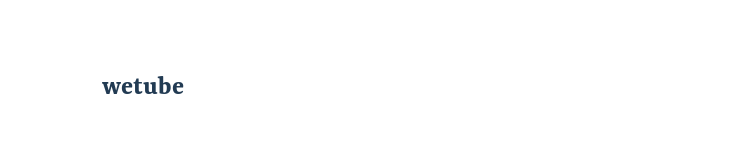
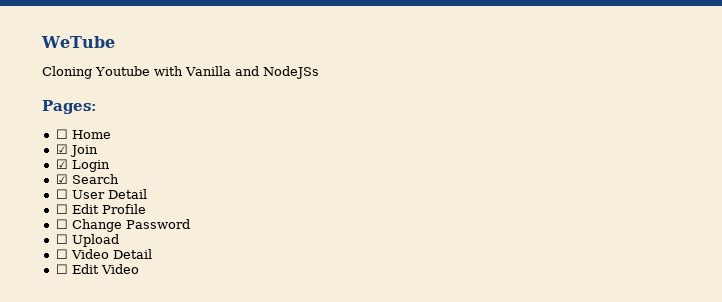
[102,76,184,94] wetube -> [41,36,115,48] [42,66,319,79] [42,100,97,114] [55,129,111,139] [55,144,98,157] [55,159,110,172] [55,174,119,184] [55,189,147,199] [55,204,146,214] [55,219,190,232] [55,234,119,247] [55,249,152,259] [55,264,139,274] WeTube // Cloning Youtube with Vanilla and NodeJSs // Pages: // ☐ Home // ☑ Join // ☑ Login // ☑ Search // ☐ User Detail // ☐ Edit Profile // ☐ Change Password // ☐ Upload // ☐ Video Detail // ☐ Edit Video

